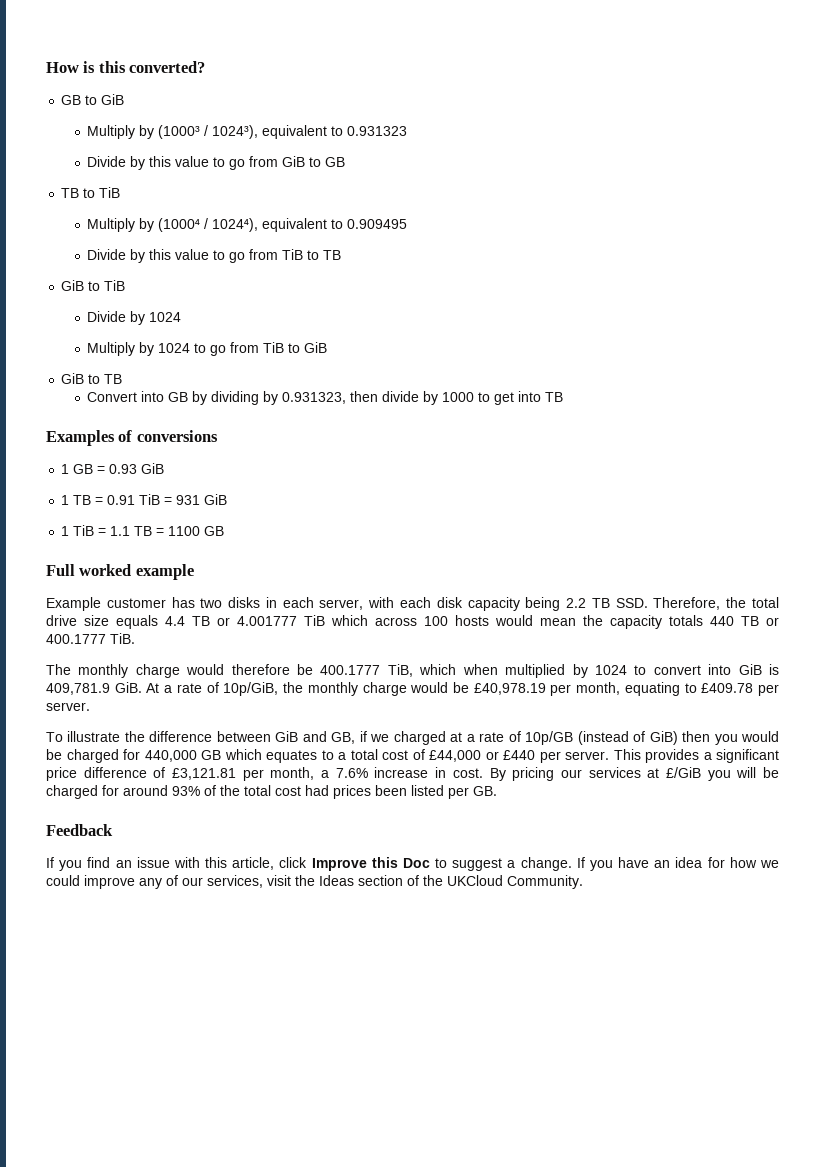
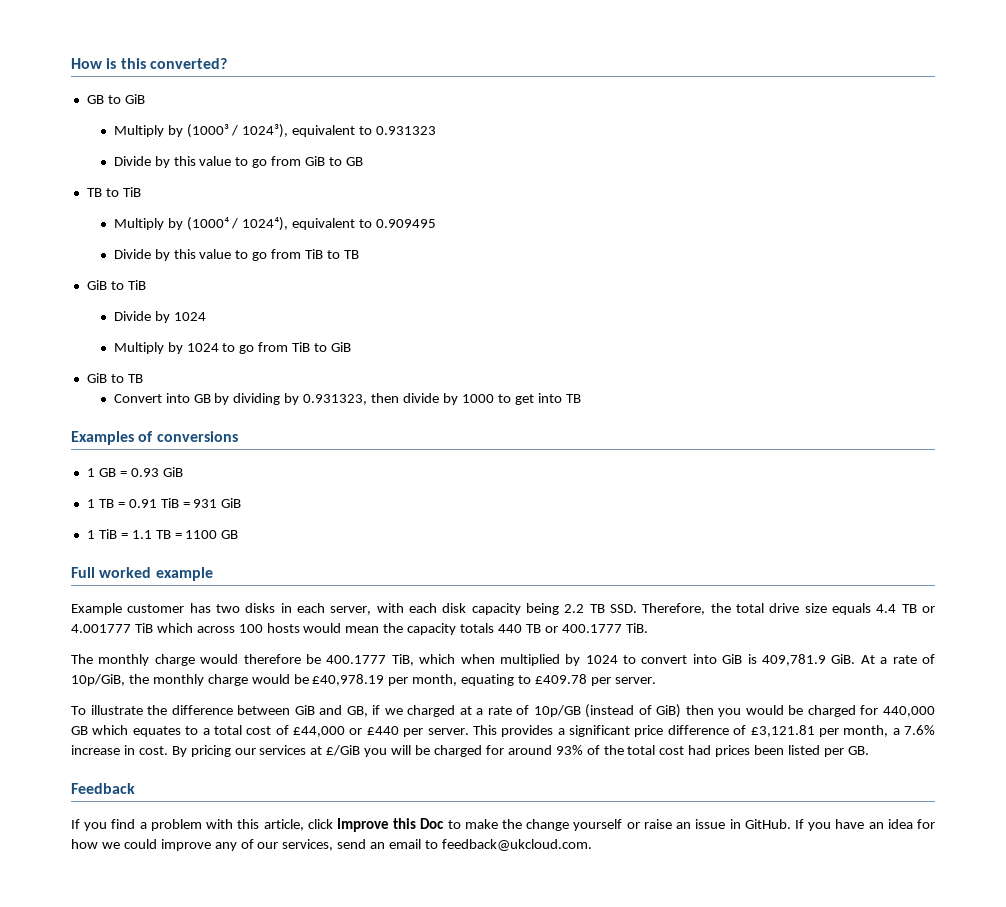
[115,857,170,868] an issue -> [139,819,202,831] a problem
[452,857,572,871] suggest a change. -> [464,819,791,831] make the change yourself or raise an issue in GitHub.
[267,875,583,889] visit the Ideas section of the UKCloud Community. -> [337,839,592,851] send an email to feedback@ukcloud.com.

